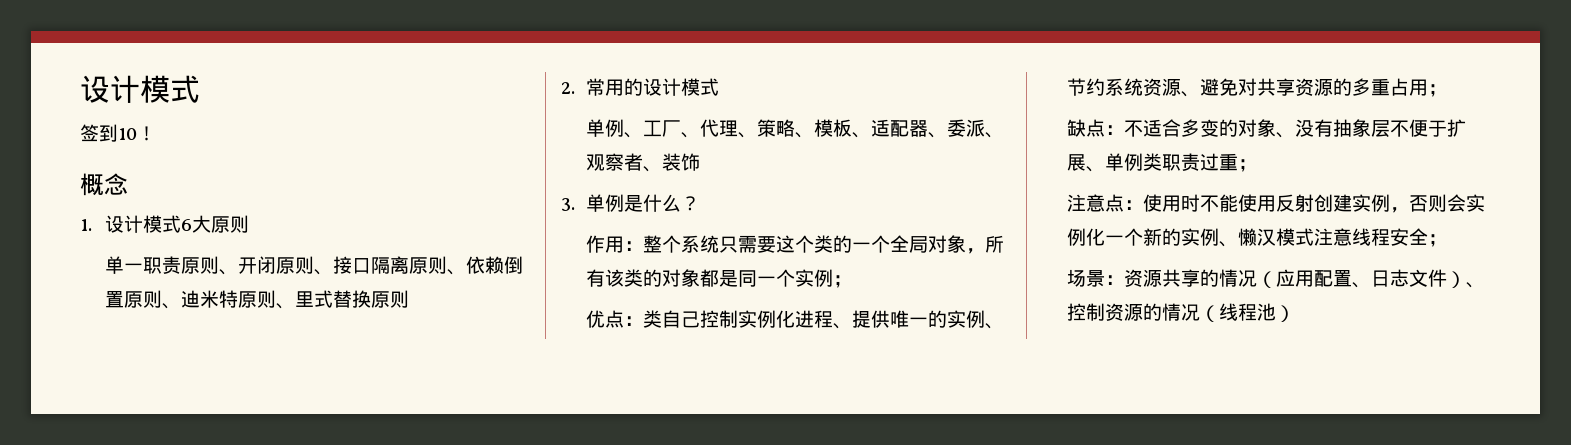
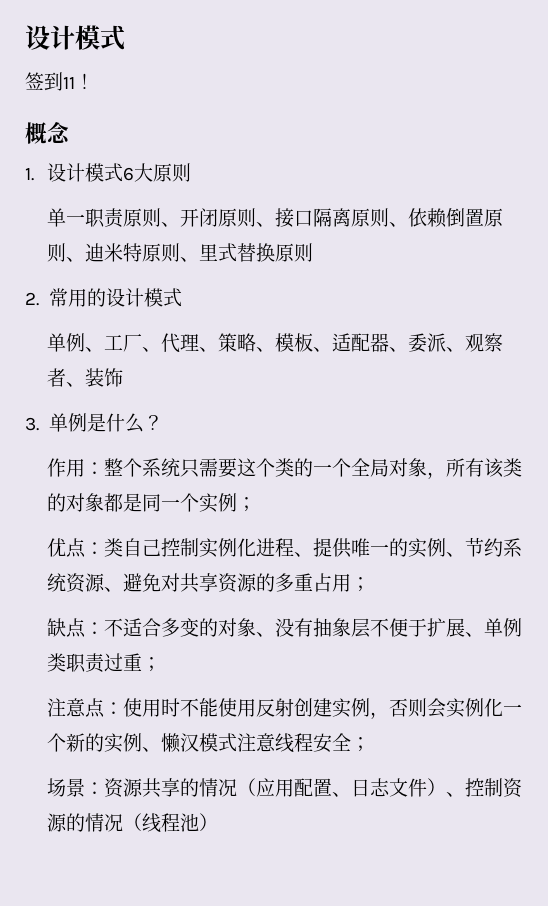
[118,128,137,140] 10 -> [63,77,75,89] 11

